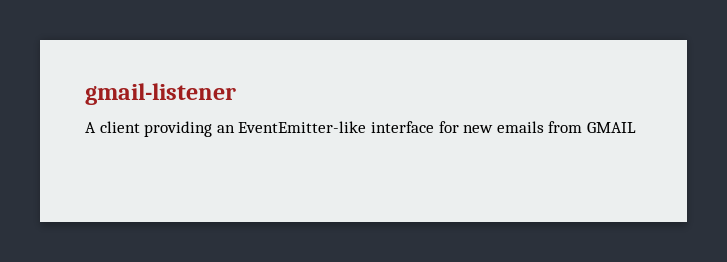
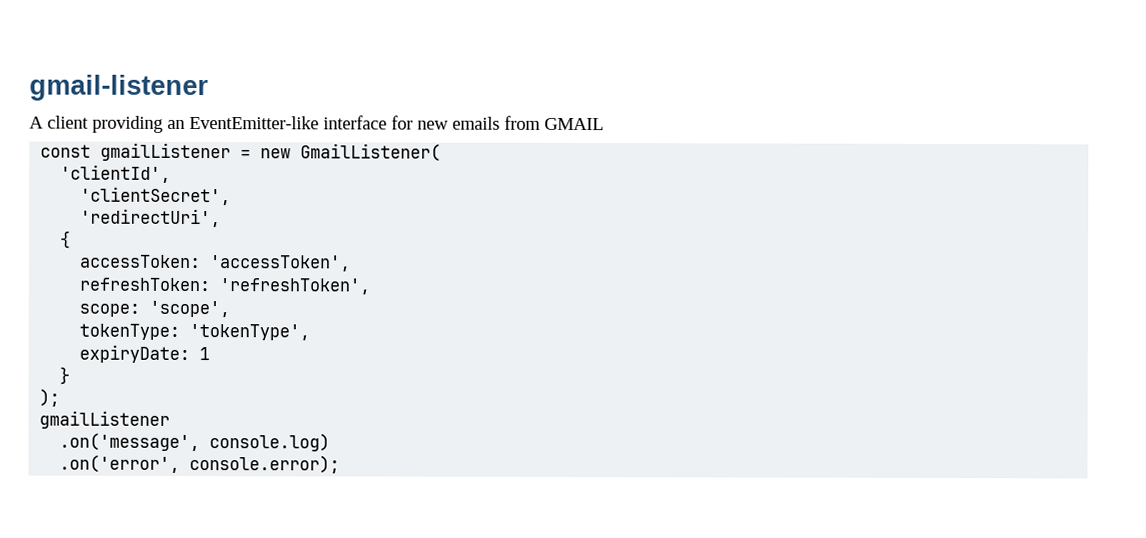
(636, 127) none -> [40,142,442,162] [60,164,172,183] [80,186,232,206] [80,208,222,228] [60,230,72,249] [80,254,352,272] [79,277,371,295] [79,300,231,318] [79,323,311,341] [79,344,211,363] [59,366,71,385] [39,388,61,407] [39,410,171,429] [59,432,331,452] [59,454,341,474] // const gmailListener = new GmailListener( // 'clientId', // 'clientSecret', // 'redirectUri', // { // accessToken: 'accessToken', // refreshToken: 'refreshToken', // scope: 'scope', // tokenType: 'tokenType', // expiryDate: 1 // } // ); // gmailListener // .on('message', console.log) // .on('error', console.error);

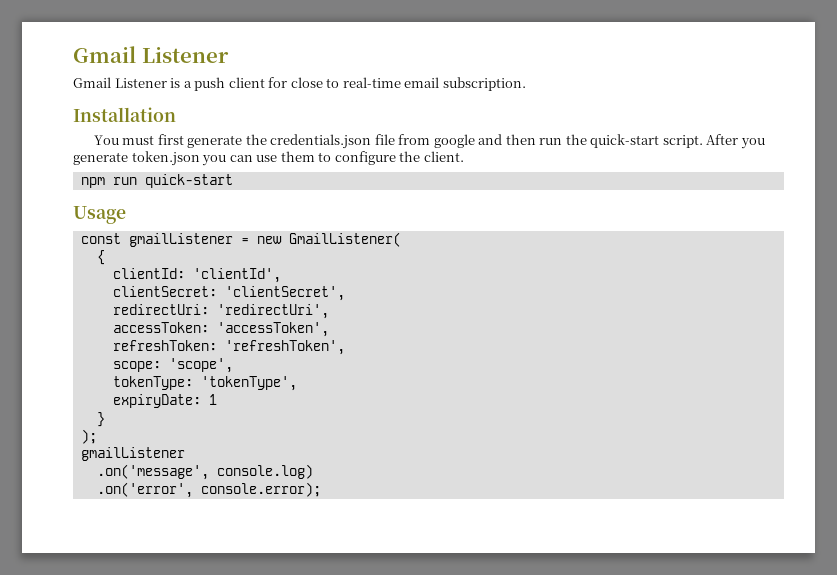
[29,74,209,102] [29,115,604,133] gmail-listener // A client providing an EventEmitter-like interface for new emails from GMAIL -> [73,46,229,63] [73,77,526,91] [73,107,176,122] [93,134,765,149] [73,151,464,166] [80,174,233,188] [73,206,126,224] Gmail Listener // Gmail Listener is a push client for close to real-time email subscription. // Installation // You must first generate the credentials.json file from google and then run the quick-start script. After you generate token.json you can use them to configure the client. // npm run quick-start // Usage
(442, 152) none -> [96,250,105,265] [112,268,185,279] { // clientId:
(172, 173) none -> [112,286,217,297] clientSecret:
(232, 196) none -> [112,304,209,315] redirectUri:
[60,230,72,249] // { -> (329, 311) none

